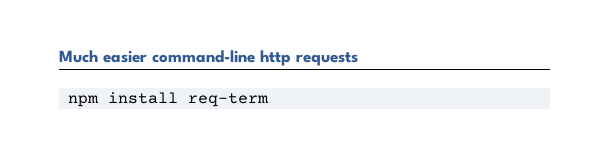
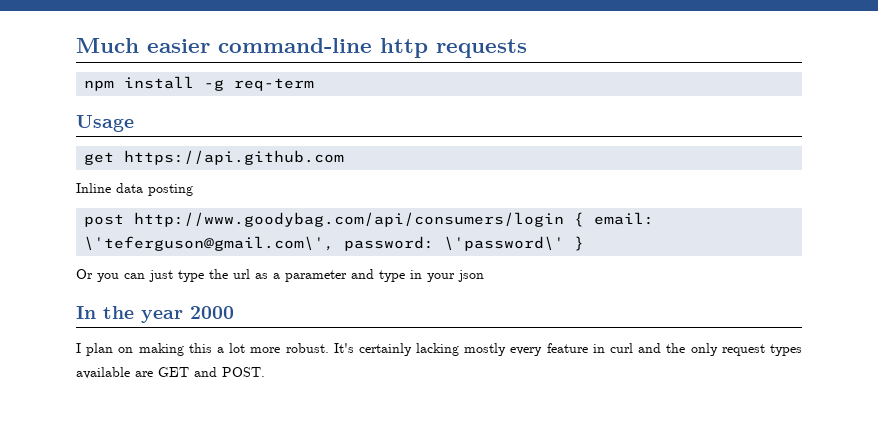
(178, 98) none -> [204,79,225,91] -g
(269, 100) none -> [76,115,134,132] [84,150,345,165] [76,183,193,196] [84,212,655,227] [84,236,585,251] [76,269,484,282] [76,306,234,323] [76,343,802,356] [76,367,265,379] // Usage // get https://api.github.com // Inline data posting // post http://www.goodybag.com/api/consumers/login { email: \'teferguson@gmail.com\', password: \'password\' } // Or you can just type the url as a parameter and type in your json // In the year 2000 // I plan on making this a lot more robust. It's certainly lacking mostly every feature in curl and the only request types available are GET and POST.

